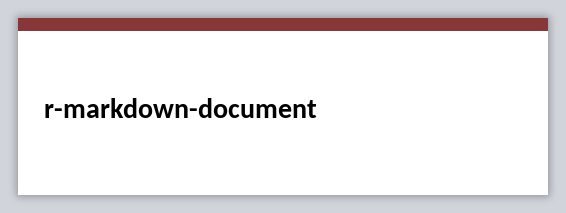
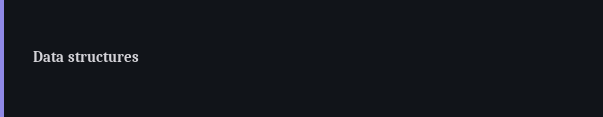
[44,98,317,118] r-markdown-document -> [33,51,140,62] Data structures

